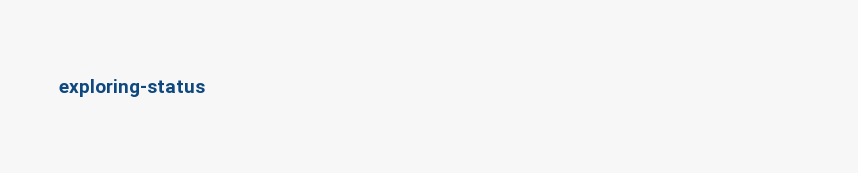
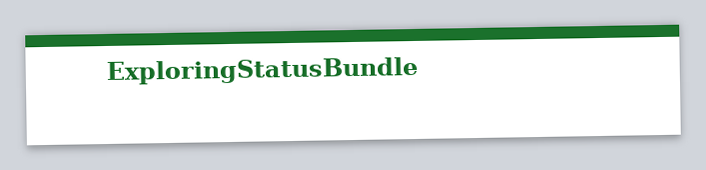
[59,79,205,97] exploring-status -> [106,56,418,85] ExploringStatusBundle

